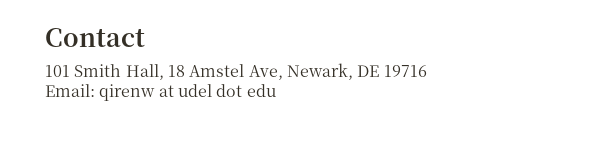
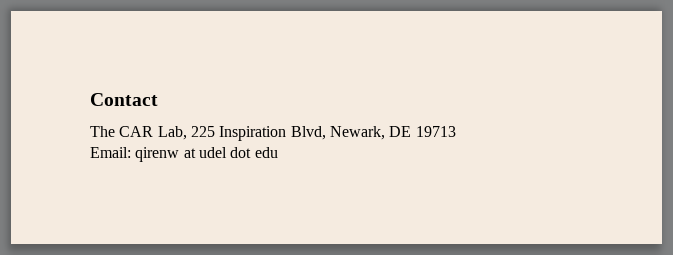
[45,64,283,80] 101 Smith Hall, 18 Amstel Ave, -> [90,126,326,141] The CAR Lab, 225 Inspiration Blvd,
[383,65,427,77] 19716 -> [415,126,456,137] 19713

